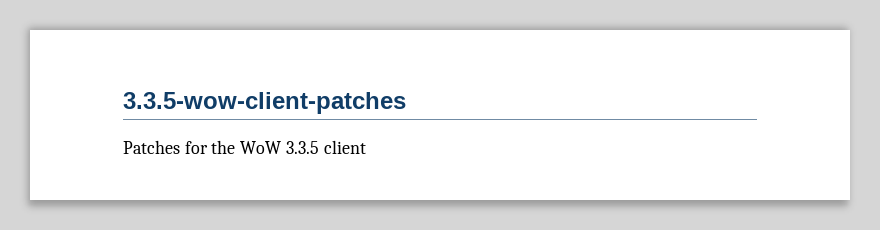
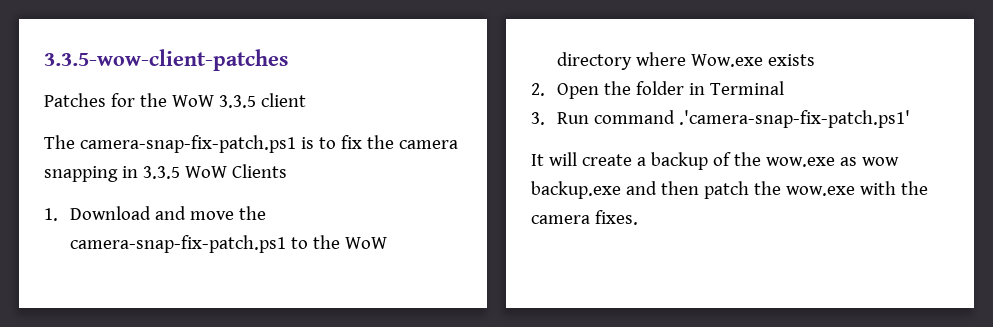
(366, 147) none -> [44,135,458,153] [44,164,287,182] [44,206,266,221] [69,235,387,253] [556,52,815,70] [531,81,784,99] [531,110,910,128] [531,152,899,170] [531,181,928,199] [531,210,638,225] // The camera-snap-fix-patch.ps1 is to fix the camera snapping in 3.3.5 WoW Clients // 1. Download and move the camera-snap-fix-patch.ps1 to the WoW directory where Wow.exe exists // 2. Open the folder in Terminal // 3. Run command .'camera-snap-fix-patch.ps1' // It will create a backup of the wow.exe as wow backup.exe and then patch the wow.exe with the camera fixes.

